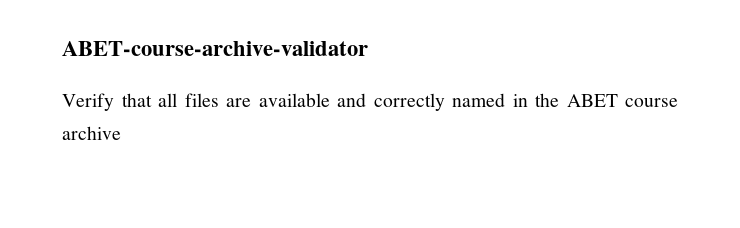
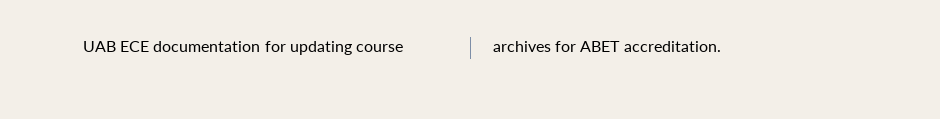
[62,41,368,56] [62,93,678,111] [62,126,121,140] ABET-course-archive-validator // Verify that all files are available and correctly named in the ABET course archive -> [83,41,721,55] UAB ECE documentation for updating course archives for ABET accreditation.

